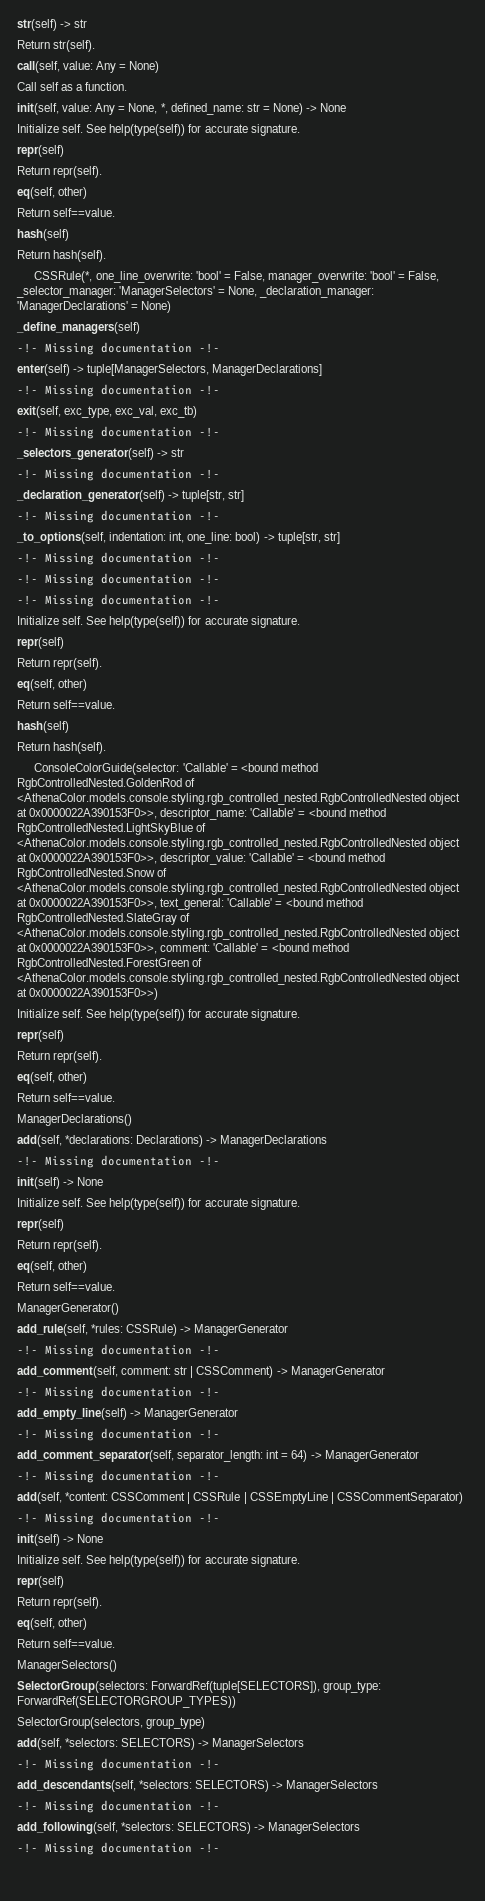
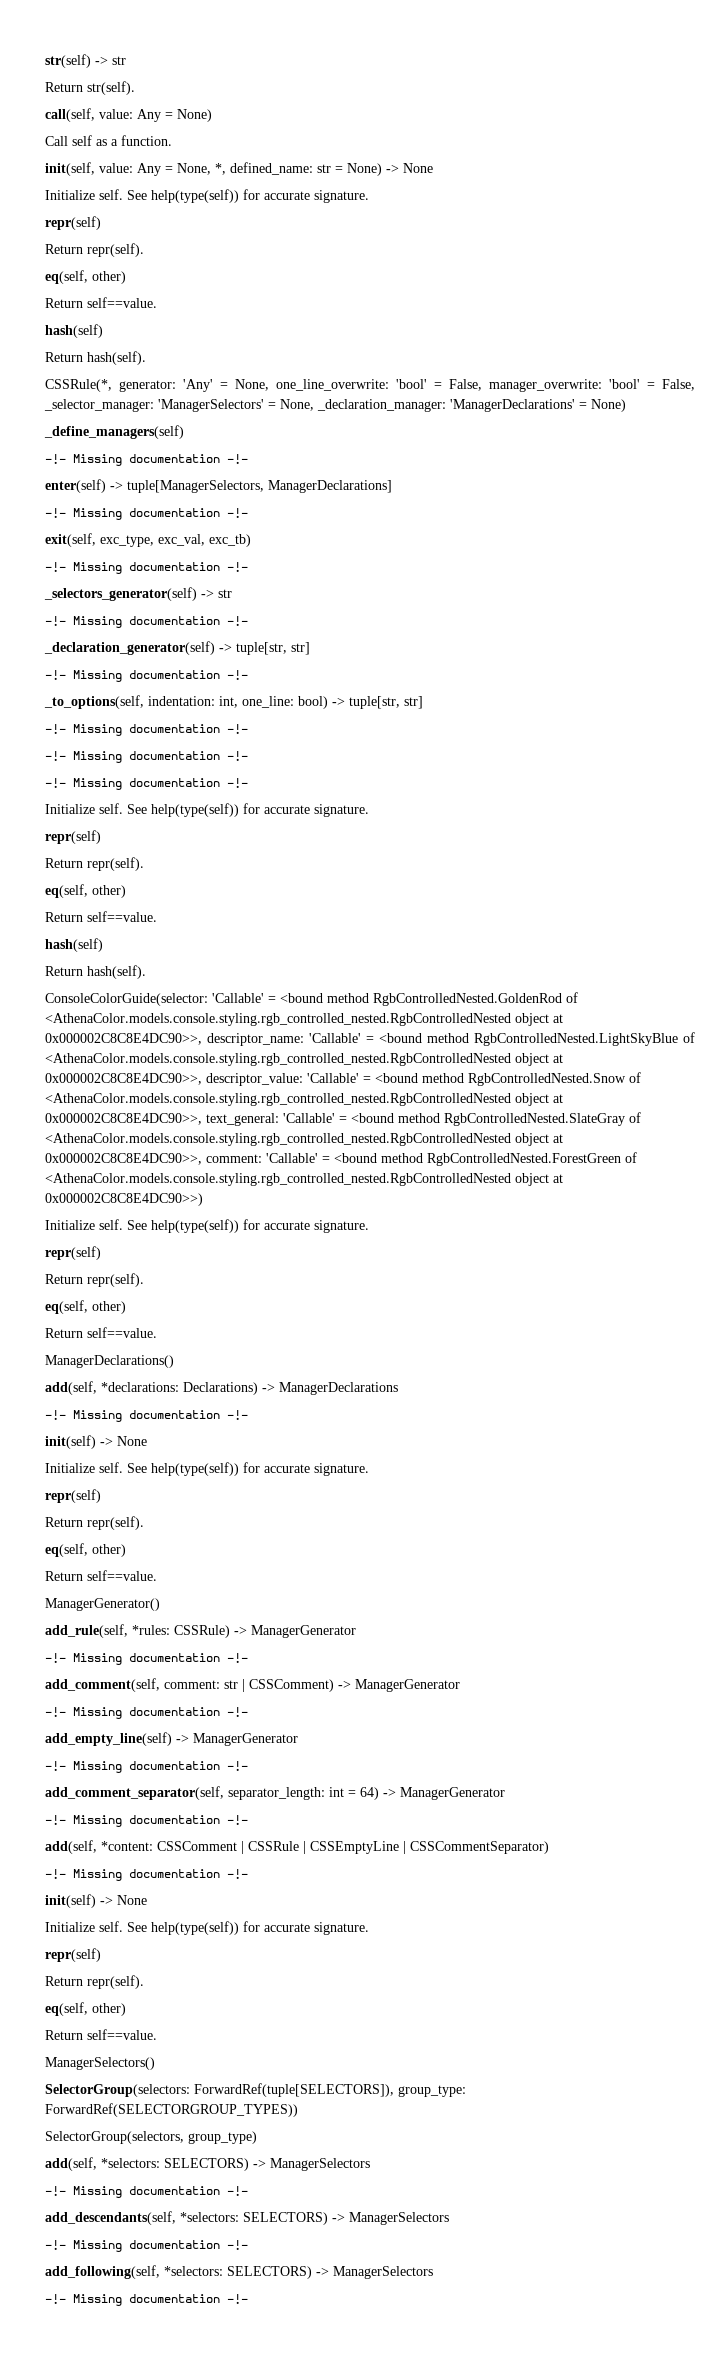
(93, 277) none -> [119,379,269,392] generator: 'Any' = None,
[29,808,158,819] 0x0000022A390153F0>>, -> [45,1033,202,1045] 0x000002C8C8E4DC90>>,
[29,853,158,864] 0x0000022A390153F0>>, -> [45,1073,202,1085] 0x000002C8C8E4DC90>>,
[29,898,158,909] 0x0000022A390153F0>>, -> [45,1113,202,1125] 0x000002C8C8E4DC90>>,
[29,943,158,954] 0x0000022A390153F0>>, -> [45,1153,202,1165] 0x000002C8C8E4DC90>>,
[29,988,159,1000] 0x0000022A390153F0>>) -> [45,1193,203,1206] 0x000002C8C8E4DC90>>)

